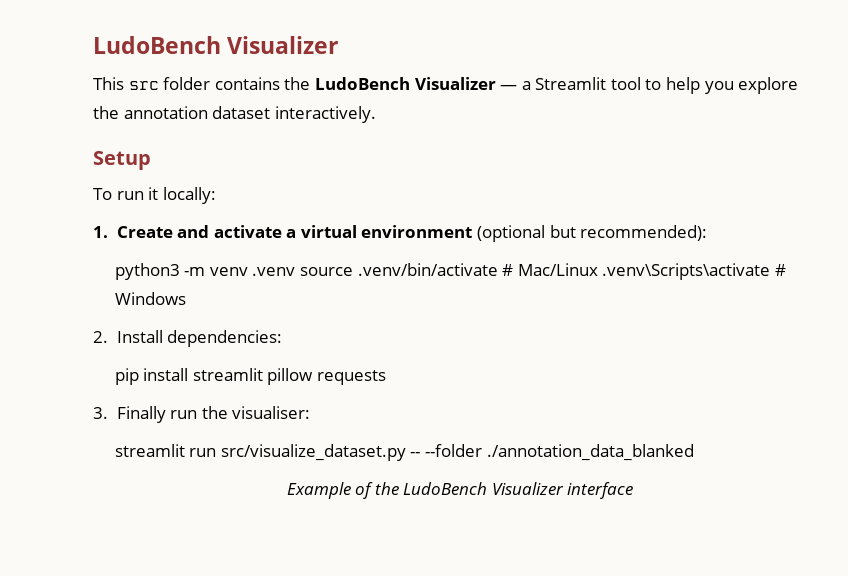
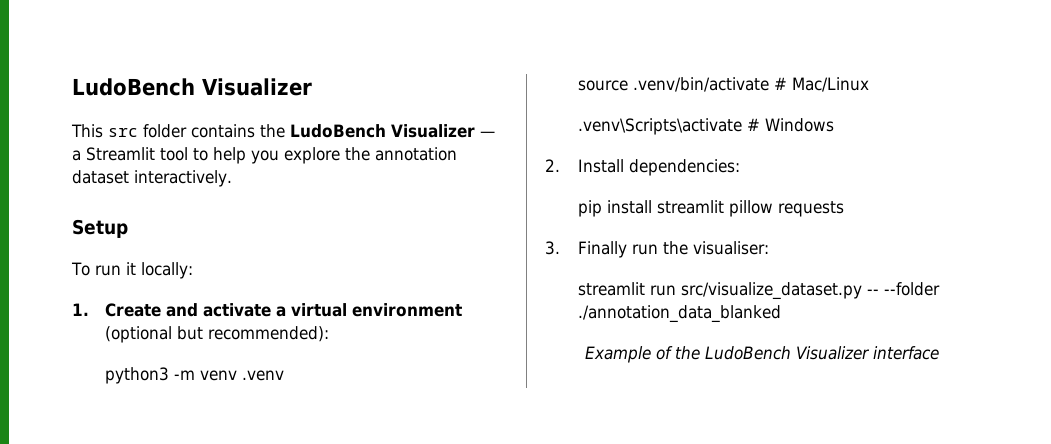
(296, 271) none -> (284, 375) //
(598, 269) none -> (869, 84) //

